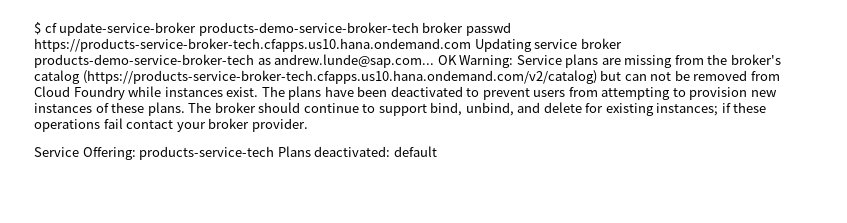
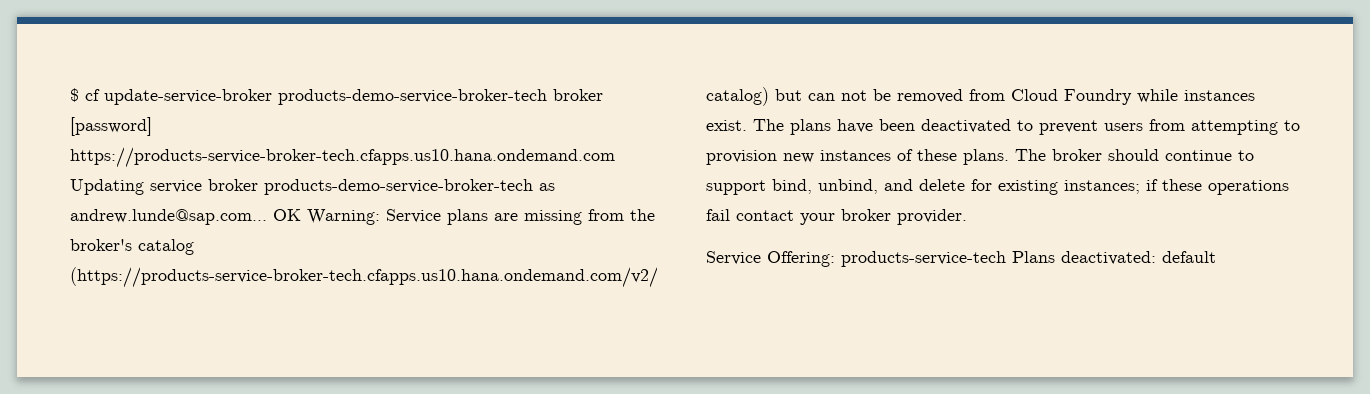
[465,22,511,36] passwd -> [70,117,152,136] [password]

